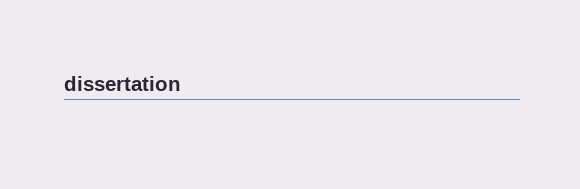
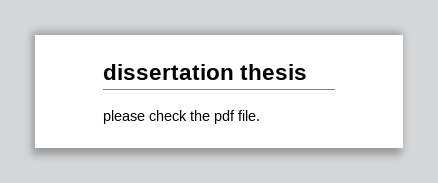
(181, 83) none -> [240,64,308,80] [103,110,260,124] thesis // please check the pdf file.

